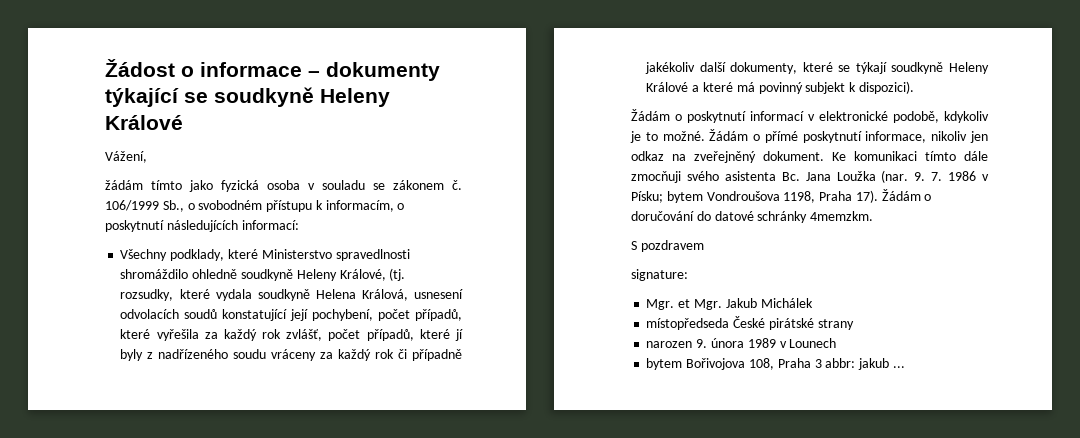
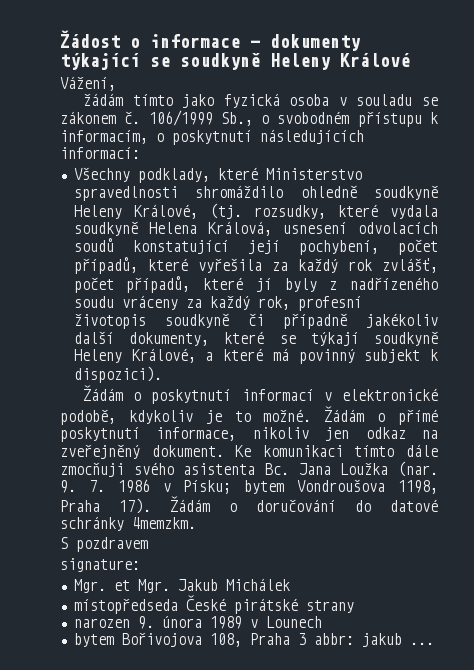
[375,349,395,359] rok -> [257,296,362,311] [73,313,230,329] rok, profesní životopis soudkyně
[646,82,689,92] Králové -> [131,348,196,363] Králové,

